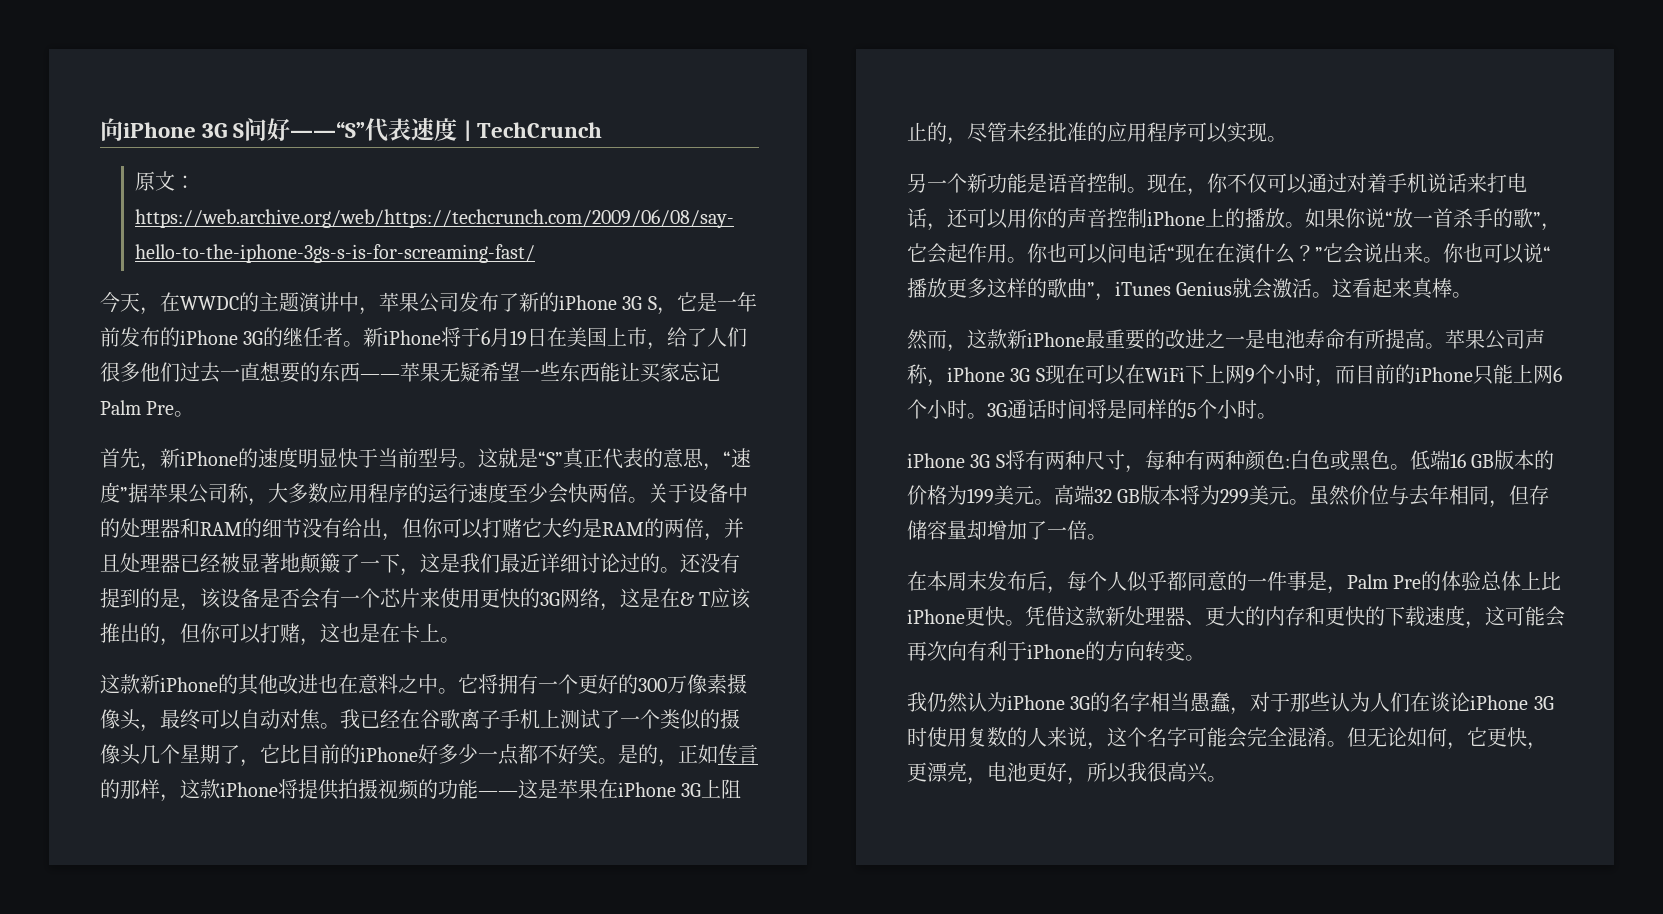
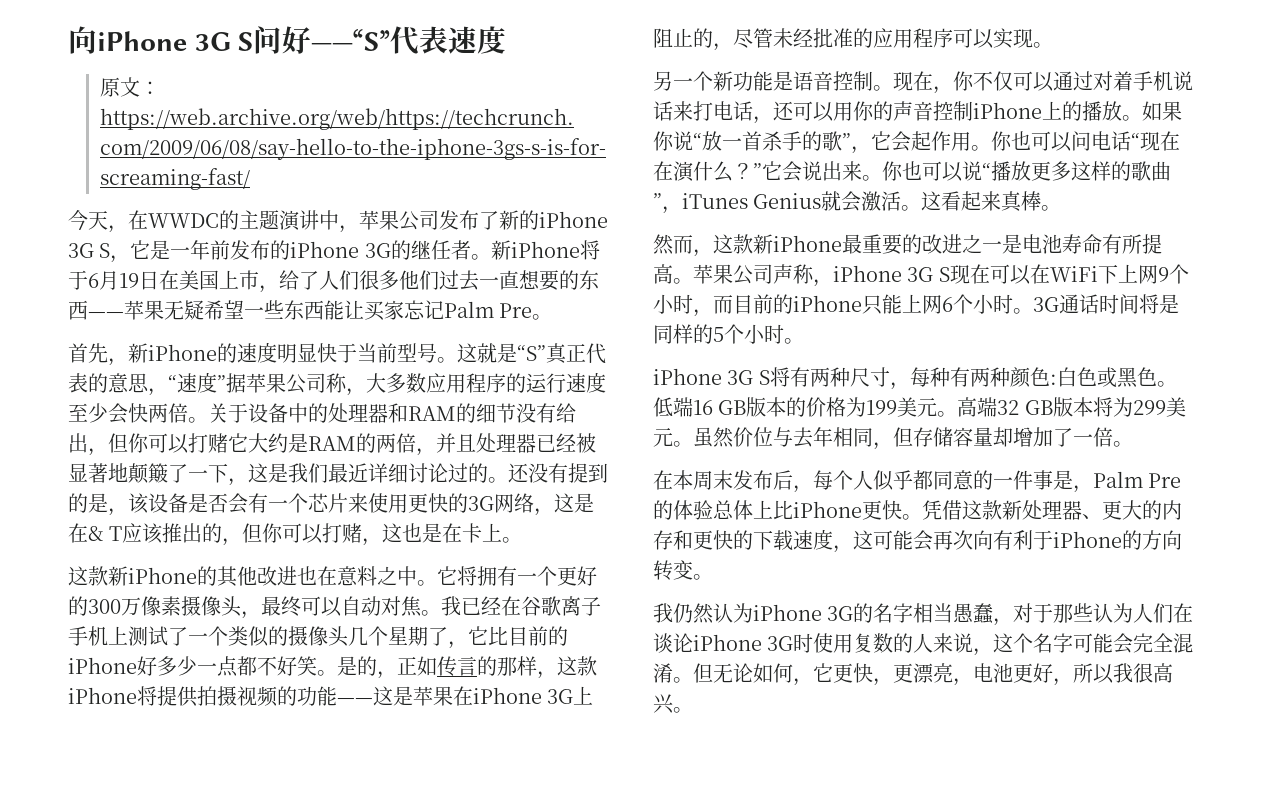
[463,120,602,141] | TechCrunch -> (507, 40) none

